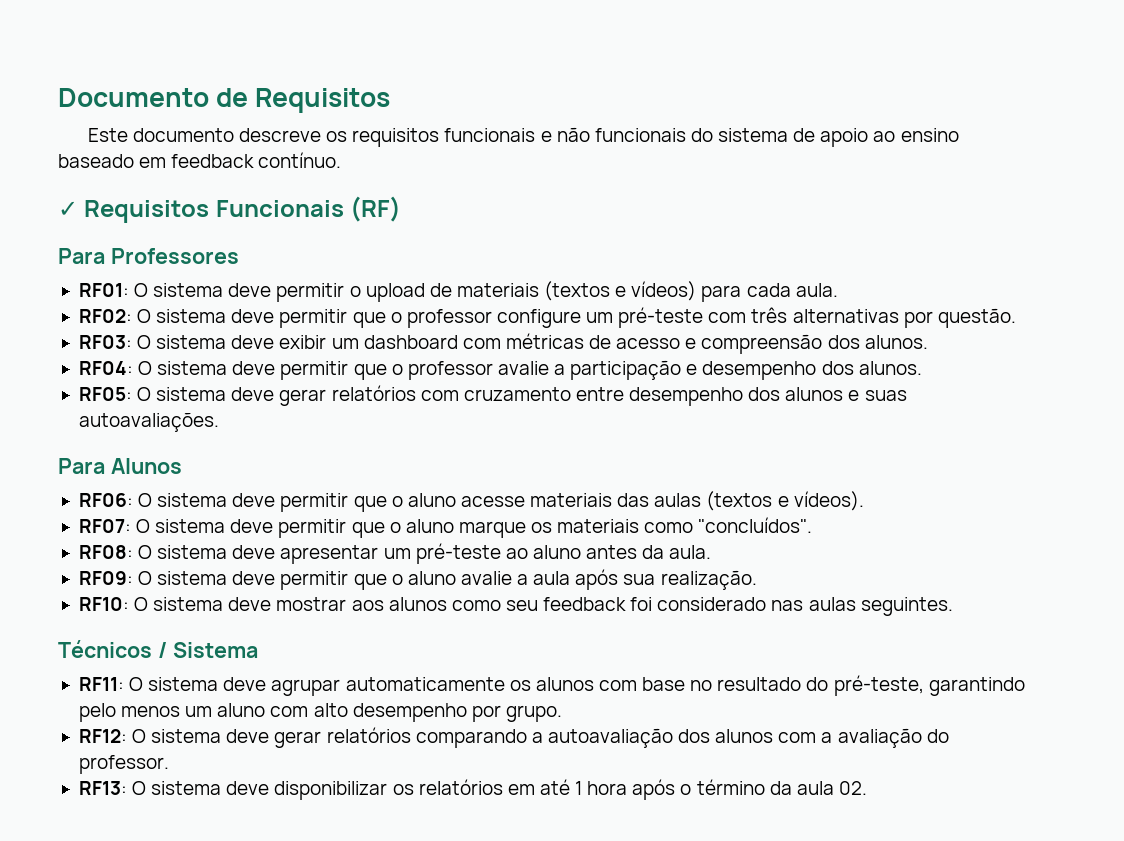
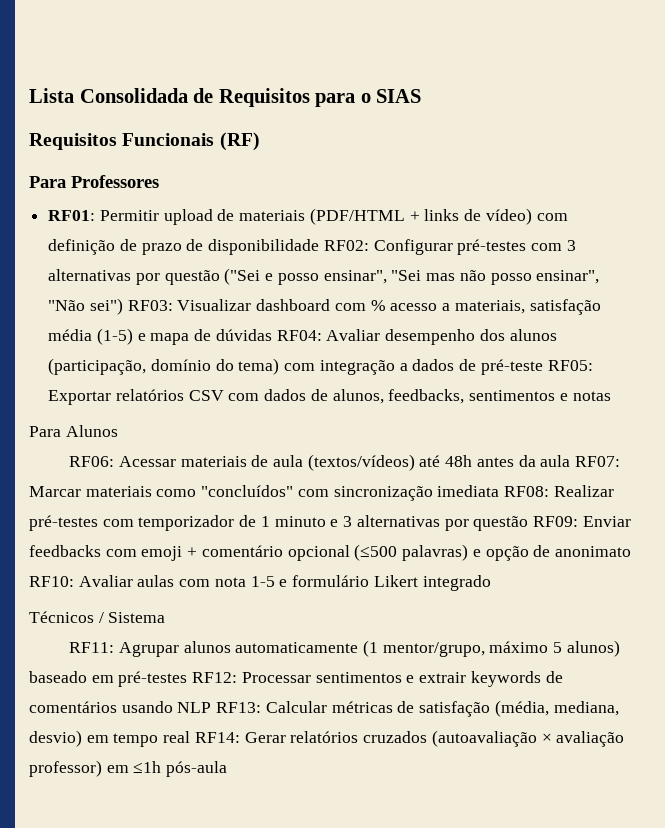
[58,88,209,107] Documento -> [29,88,188,103] Lista Consolidada
[87,127,959,147] [58,152,342,168] [58,201,78,217] // Este documento descreve os requisitos funcionais e não funcionais do sistema de apoio ao ensino baseado em feedback contínuo. // ✓ -> [315,89,422,107] para o SIAS //
[134,281,838,302] [78,307,1016,328] [78,333,928,354] [78,360,922,380] [78,385,907,406] [78,413,219,432] [58,458,182,474] [78,491,864,512] [78,517,813,538] [78,543,712,564] [78,569,757,590] [78,597,953,616] [58,640,258,658] [78,675,1025,696] [78,703,562,722] [78,727,949,748] [78,755,169,774] [78,779,867,800] O sistema deve permitir o upload de materiais (textos e vídeos) para cada aula. // RF02: O sistema deve permitir que o professor configure um pré-teste com três alternativas por questão. // RF03: O sistema deve exibir um dashboard com métricas de acesso e compreensão dos alunos. // RF04: O sistema deve permitir que o professor avalie a participação e desempenho dos alunos. // RF05: O sistema deve gerar relatórios com cruzamento entre desempenho dos alunos e suas autoavaliações. // Para Alunos // RF06: O sistema deve permitir que o aluno acesse materiais das aulas (textos e vídeos). // RF07: O sistema deve permitir que o aluno marque os materiais como "concluídos". // RF08: O sistema deve apresentar um pré-teste ao aluno antes da aula. // RF09: O sistema deve permitir que o aluno avalie a aula após sua realização. // RF10: O sistema deve mostrar aos alunos como seu feedback foi considerado nas aulas seguintes. // Técnicos / Sistema // RF11: O sistema deve agrupar automaticamente os alunos com base no resultado do pré-teste, garantindo pelo menos um aluno com alto desempenho por grupo. // RF12: O sistema deve gerar relatórios comparando a autoavaliação dos alunos com a avaliação do professor. // RF13: O sistema deve disponibilizar os relatórios em até 1 hora após o término da aula 02. -> [99,208,568,225] [48,239,576,255] [48,268,600,285] [48,298,601,315] [48,328,557,345] [48,358,593,375] [48,389,611,405] [29,425,118,437] [69,454,621,471] [29,485,614,501] [29,515,631,531] [29,544,631,561] [29,575,491,591] [29,611,166,623] [69,640,620,657] [29,671,563,687] [29,700,619,717] [29,730,625,747] [29,760,228,777] Permitir upload de materiais (PDF/HTML + links de vídeo) com definição de prazo de disponibilidade RF02: Configurar pré-testes com 3 alternativas por questão ("Sei e posso ensinar", "Sei mas não posso ensinar", "Não sei") RF03: Visualizar dashboard com % acesso a materiais, satisfação média (1-5) e mapa de dúvidas RF04: Avaliar desempenho dos alunos (participação, domínio do tema) com integração a dados de pré-teste RF05: Exportar relatórios CSV com dados de alunos, feedbacks, sentimentos e notas // Para Alunos // RF06: Acessar materiais de aula (textos/vídeos) até 48h antes da aula RF07: Marcar materiais como "concluídos" com sincronização imediata RF08: Realizar pré-testes com temporizador de 1 minuto e 3 alternativas por questão RF09: Enviar feedbacks com emoji + comentário opcional (≤500 palavras) e opção de anonimato RF10: Avaliar aulas com nota 1-5 e formulário Likert integrado // Técnicos / Sistema // RF11: Agrupar alunos automaticamente (1 mentor/grupo, máximo 5 alunos) baseado em pré-testes RF12: Processar sentimentos e extrair keywords de comentários usando NLP RF13: Calcular métricas de satisfação (média, mediana, desvio) em tempo real RF14: Gerar relatórios cruzados (autoavaliação × avaliação professor) em ≤1h pós-aula

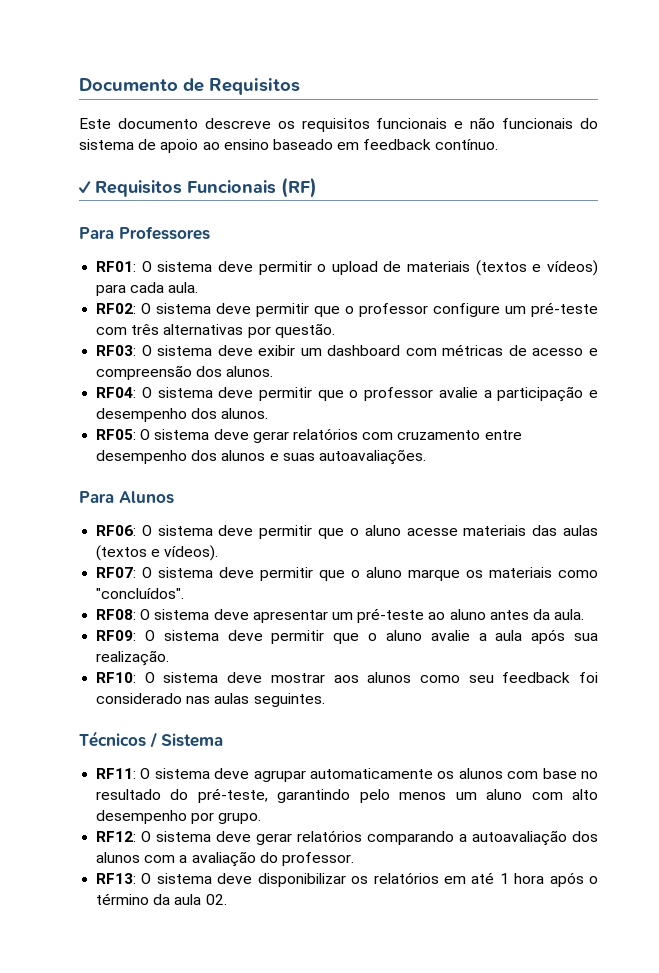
[29,88,188,103] Lista Consolidada -> [79,78,178,92] Documento
[315,89,422,107] para o SIAS // -> [79,117,599,132] [79,139,499,153] [79,181,91,194] // Este documento descreve os requisitos funcionais e não funcionais do sistema de apoio ao ensino baseado em feedback contínuo. // ✓
[99,208,568,225] [48,239,576,255] [48,268,600,285] [48,298,601,315] [48,328,557,345] [48,358,593,375] [48,389,611,405] [29,425,118,437] [69,454,621,471] [29,485,614,501] [29,515,631,531] [29,544,631,561] [29,575,491,591] [29,611,166,623] [69,640,620,657] [29,671,563,687] [29,700,619,717] [29,730,625,747] [29,760,228,777] Permitir upload de materiais (PDF/HTML + links de vídeo) com definição de prazo de disponibilidade RF02: Configurar pré-testes com 3 alternativas por questão ("Sei e posso ensinar", "Sei mas não posso ensinar", "Não sei") RF03: Visualizar dashboard com % acesso a materiais, satisfação média (1-5) e mapa de dúvidas RF04: Avaliar desempenho dos alunos (participação, domínio do tema) com integração a dados de pré-teste RF05: Exportar relatórios CSV com dados de alunos, feedbacks, sentimentos e notas // Para Alunos // RF06: Acessar materiais de aula (textos/vídeos) até 48h antes da aula RF07: Marcar materiais como "concluídos" com sincronização imediata RF08: Realizar pré-testes com temporizador de 1 minuto e 3 alternativas por questão RF09: Enviar feedbacks com emoji + comentário opcional (≤500 palavras) e opção de anonimato RF10: Avaliar aulas com nota 1-5 e formulário Likert integrado // Técnicos / Sistema // RF11: Agrupar alunos automaticamente (1 mentor/grupo, máximo 5 alunos) baseado em pré-testes RF12: Processar sentimentos e extrair keywords de comentários usando NLP RF13: Calcular métricas de satisfação (média, mediana, desvio) em tempo real RF14: Gerar relatórios cruzados (autoavaliação × avaliação professor) em ≤1h pós-aula -> [141,260,598,276] [96,282,199,296] [96,302,598,317] [96,323,335,338] [96,344,598,356] [96,365,274,380] [96,386,599,402] [96,408,269,422] [96,428,522,443] [96,449,426,465] [79,491,174,504] [96,525,598,539] [96,545,219,561] [96,567,598,581] [96,588,185,599] [96,608,585,623] [96,629,598,644] [96,650,170,666] [96,672,598,683] [96,693,325,707] [79,731,223,748] [96,768,598,782] [96,788,598,803] [96,810,262,824] [96,830,599,846] [96,851,354,867] [96,872,599,887] [96,893,227,905] O sistema deve permitir o upload de materiais (textos e vídeos) para cada aula. // RF02: O sistema deve permitir que o professor configure um pré-teste com três alternativas por questão. // RF03: O sistema deve exibir um dashboard com métricas de acesso e compreensão dos alunos. // RF04: O sistema deve permitir que o professor avalie a participação e desempenho dos alunos. // RF05: O sistema deve gerar relatórios com cruzamento entre desempenho dos alunos e suas autoavaliações. // Para Alunos // RF06: O sistema deve permitir que o aluno acesse materiais das aulas (textos e vídeos). // RF07: O sistema deve permitir que o aluno marque os materiais como "concluídos". // RF08: O sistema deve apresentar um pré-teste ao aluno antes da aula. // RF09: O sistema deve permitir que o aluno avalie a aula após sua realização. // RF10: O sistema deve mostrar aos alunos como seu feedback foi considerado nas aulas seguintes. // Técnicos / Sistema // RF11: O sistema deve agrupar automaticamente os alunos com base no resultado do pré-teste, garantindo pelo menos um aluno com alto desempenho por grupo. // RF12: O sistema deve gerar relatórios comparando a autoavaliação dos alunos com a avaliação do professor. // RF13: O sistema deve disponibilizar os relatórios em até 1 hora após o término da aula 02.

